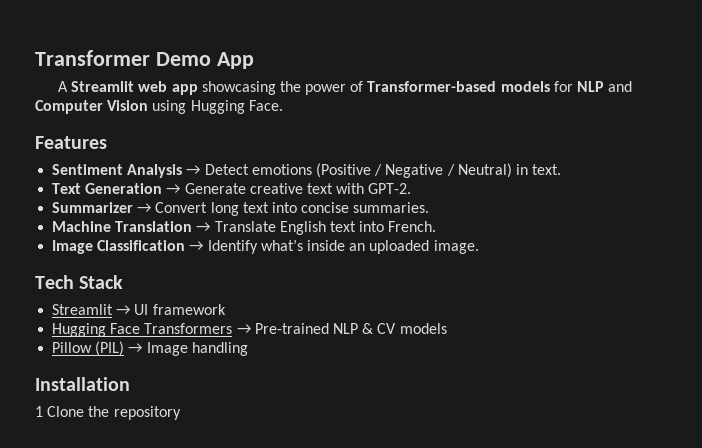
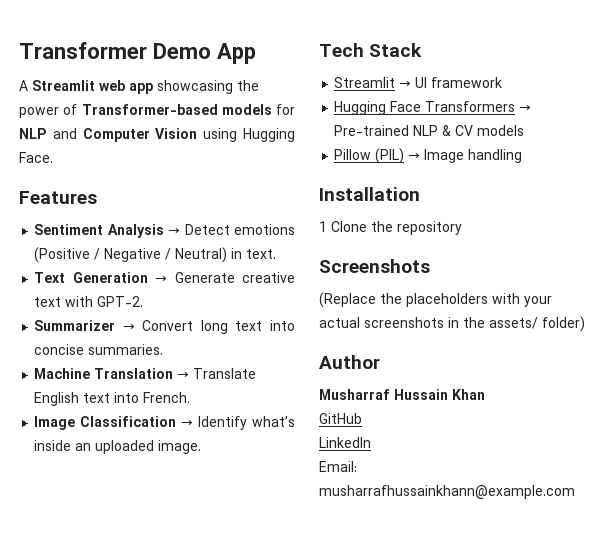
(181, 413) none -> [319,259,430,273] [319,292,552,308] [319,316,585,332] [319,355,380,369] [319,389,485,400] [319,413,362,424] [319,437,371,448] [319,461,357,472] [319,485,575,499] // Screenshots // (Replace the placeholders with your actual screenshots in the assets/ folder) // Author // Musharraf Hussain Khan // GitHub // LinkedIn // Email: musharrafhussainkhann@example.com

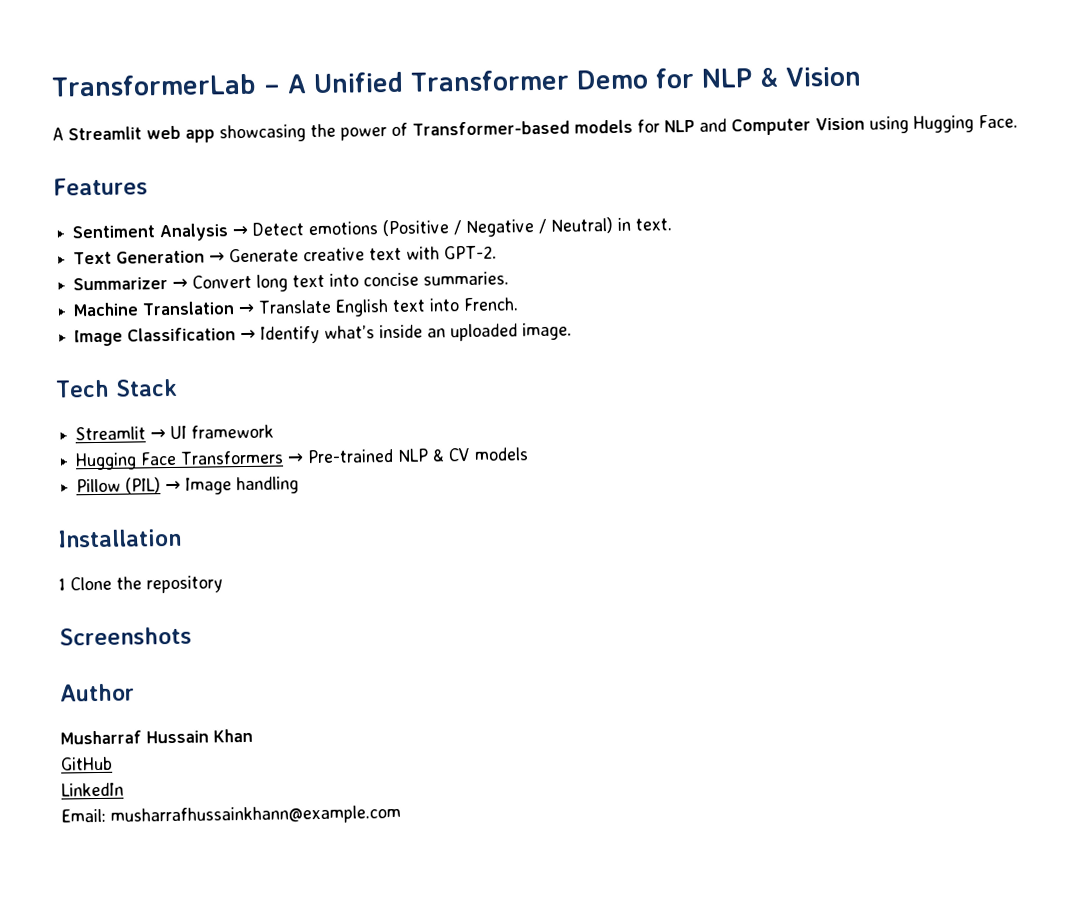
[19,42,256,64] Transformer Demo App -> [51,66,862,97] TransformerLab – A Unified Transformer Demo for NLP & Vision
[319,292,552,308] [319,316,585,332] // (Replace the placeholders with your actual screenshots in the assets/ folder) -> (192, 636) none

